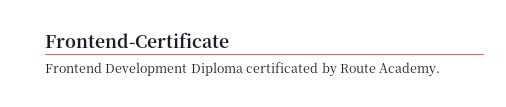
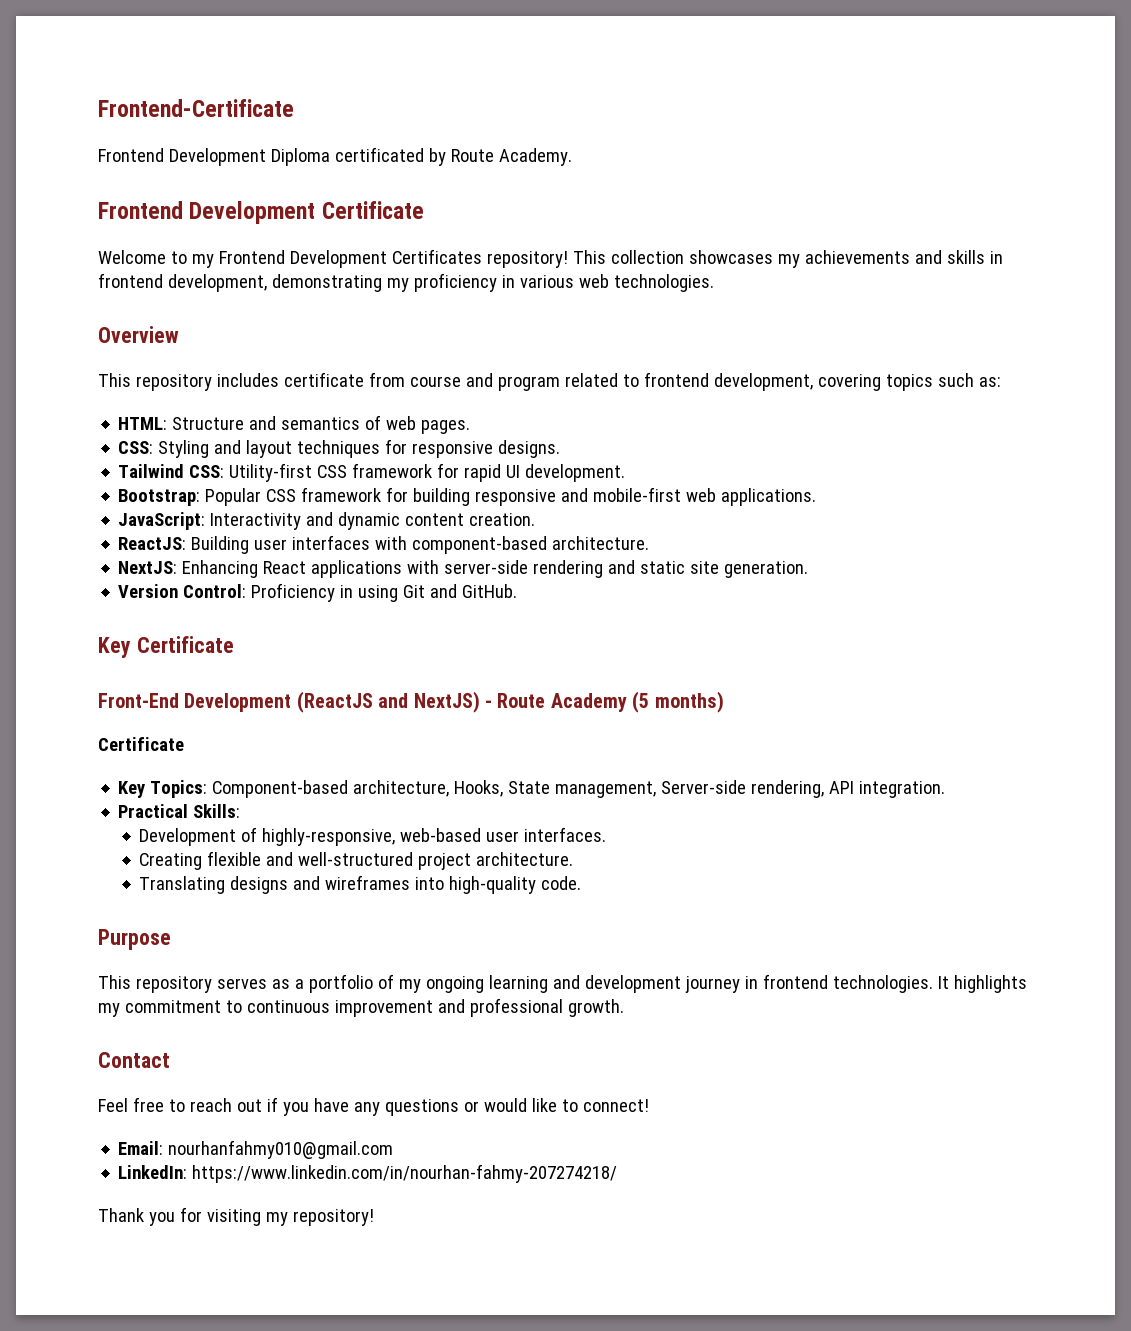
(441, 69) none -> [98,201,424,224] [98,249,1003,268] [98,273,714,292] [98,326,179,343] [98,372,1001,391] [118,415,471,434] [118,439,561,458] [118,463,626,482] [118,487,817,506] [118,512,536,530] [118,535,650,554] [118,560,809,578] [118,583,518,602] [98,636,234,658] [98,691,724,713] [98,737,184,751] [118,780,946,798] [118,804,241,818] [139,827,607,846] [139,851,574,870] [139,875,582,894] [98,929,171,950] [98,974,1027,993] [98,998,624,1017] [98,1052,170,1068] [98,1097,649,1116] [118,1140,394,1159] [118,1164,618,1183] [98,1207,374,1226] // Frontend Development Certificate // Welcome to my Frontend Development Certificates repository! This collection showcases my achievements and skills in frontend development, demonstrating my proficiency in various web technologies. // Overview // This repository includes certificate from course and program related to frontend development, covering topics such as: // HTML: Structure and semantics of web pages. // CSS: Styling and layout techniques for responsive designs. // Tailwind CSS: Utility-first CSS framework for rapid UI development. // Bootstrap: Popular CSS framework for building responsive and mobile-first web applications. // JavaScript: Interactivity and dynamic content creation. // ReactJS: Building user interfaces with component-based architecture. // NextJS: Enhancing React applications with server-side rendering and static site generation. // Version Control: Proficiency in using Git and GitHub. // Key Certificate // Front-End Development (ReactJS and NextJS) - Route Academy (5 months) // Certificate // Key Topics: Component-based architecture, Hooks, State management, Server-side rendering, API integration. // Practical Skills: // Development of highly-responsive, web-based user interfaces. // Creating flexible and well-structured project architecture. // Translating designs and wireframes into high-quality code. // Purpose // This repository serves as a portfolio of my ongoing learning and development journey in frontend technologies. It highlights my commitment to continuous improvement and professional growth. // Contact // Feel free to reach out if you have any questions or would like to connect! // Email: nourhanfahmy010@gmail.com // LinkedIn: https://www.linkedin.com/in/nourhan-fahmy-207274218/ // Thank you for visiting my repository!

